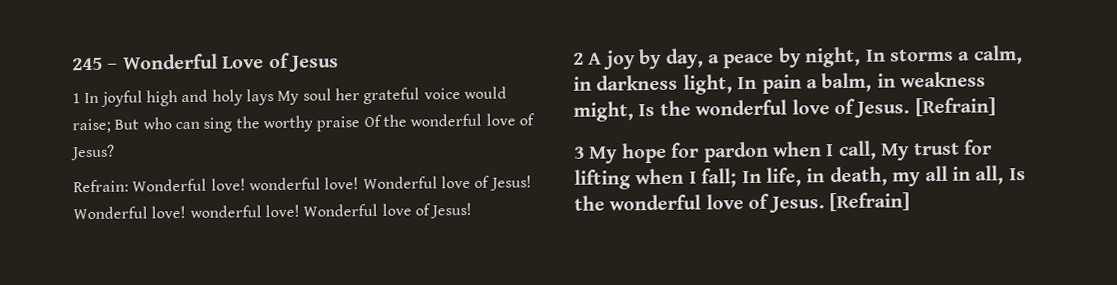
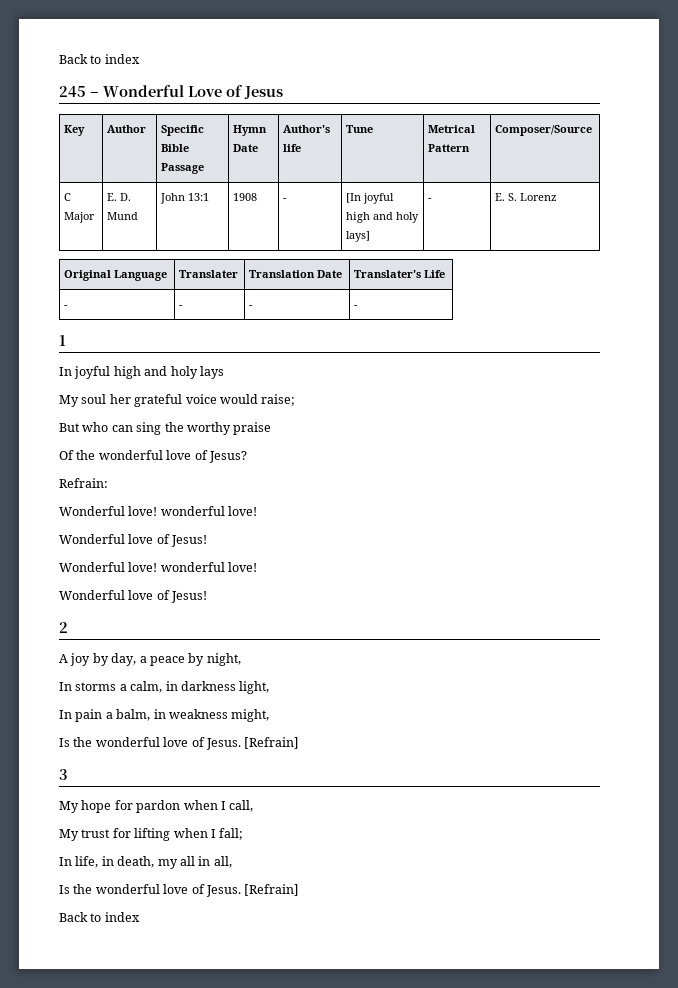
(72, 64) none -> [59,54,140,64] Back to index //
[72,93,81,104] // 1 -> [64,125,86,136] [107,125,147,133] [161,125,205,136] [161,144,190,152] [161,163,205,174] [233,125,268,136] [233,144,259,152] [283,125,331,133] [283,144,302,152] [346,125,374,133] [428,125,476,133] [428,144,471,152] [495,125,593,136] [64,193,72,201] [64,212,96,223] [107,193,132,201] [107,212,139,220] [160,193,210,204] [233,193,258,201] [283,198,288,201] [346,193,395,204] [346,212,420,223] [346,231,371,242] [428,198,433,201] [495,193,558,201] [64,270,168,281] [179,270,239,278] [249,270,343,278] [354,270,446,278] [64,305,69,308] [179,305,184,308] [249,305,254,308] [354,305,359,308] [59,335,66,346] // Key | Author | Specific Bible Passage | Hymn Date | Author's life | Tune | Metrical Pattern | Composer/Source // C Major | E. D. Mund | John 13:1 | 1908 | - | [In joyful high and holy lays] | - | E. S. Lorenz // Original Language | Translater | Translation Date | Translater's Life // - | - | - | - // 1 //
(274, 97) none -> (224, 372) //
(111, 126) none -> (296, 400) //
(361, 124) none -> (272, 428) //
[132,175,532,192] [73,204,300,220] Wonderful love! wonderful love! Wonderful love of Jesus! Wonderful love! wonderful love! -> [59,506,258,516] [59,534,208,547] [59,562,258,572] // Wonderful love! wonderful love! // Wonderful love of Jesus! // Wonderful love! wonderful love! //
(584, 58) none -> (68, 627) //
(862, 57) none -> (241, 659) //
(733, 84) none -> (270, 687) //
(634, 111) none -> (270, 715) //
(585, 152) none -> (68, 774) //
(877, 150) none -> (254, 806) //
(738, 178) none -> (244, 834) //
[1008,168,1026,181] [574,192,910,213] Is the wonderful love of Jesus. [Refrain] -> [59,884,300,897] [59,912,140,922] // Is the wonderful love of Jesus. [Refrain] // Back to index

